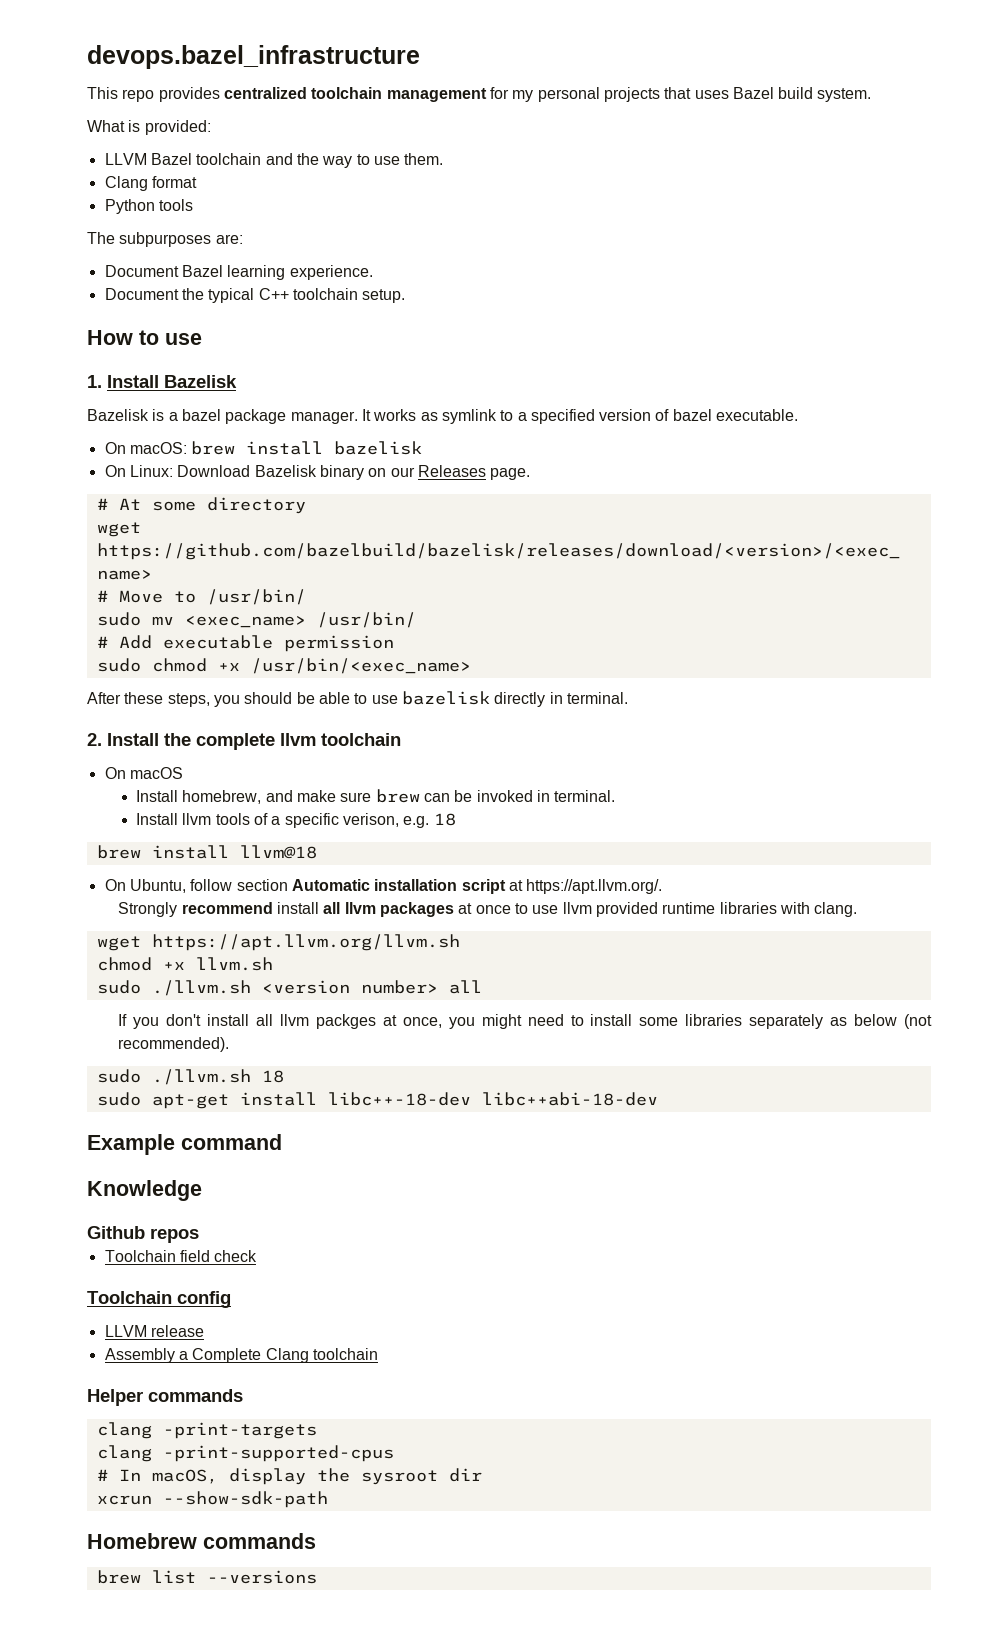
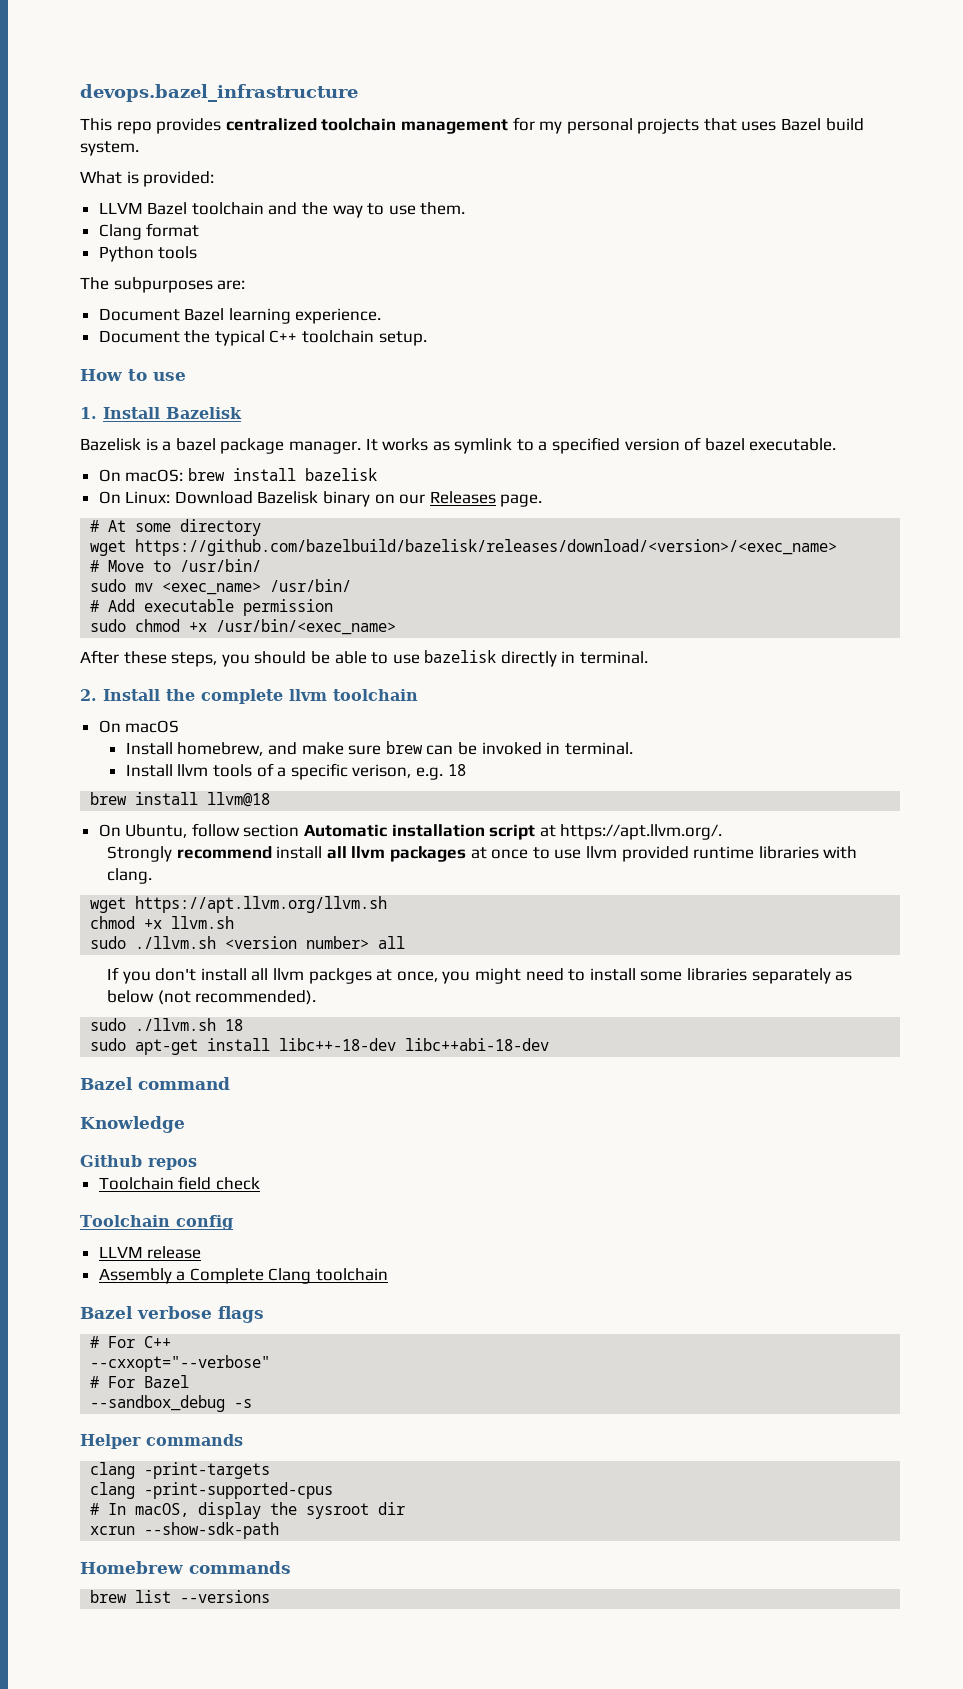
[87,1134,175,1155] Example -> [80,1077,133,1090] Bazel
(378, 1354) none -> [80,1306,264,1323] [90,1336,172,1348] [90,1355,271,1372] [90,1375,190,1388] [90,1395,253,1412] // Bazel verbose flags // # For C++ // --cxxopt="--verbose" // # For Bazel // --sandbox_debug -s

